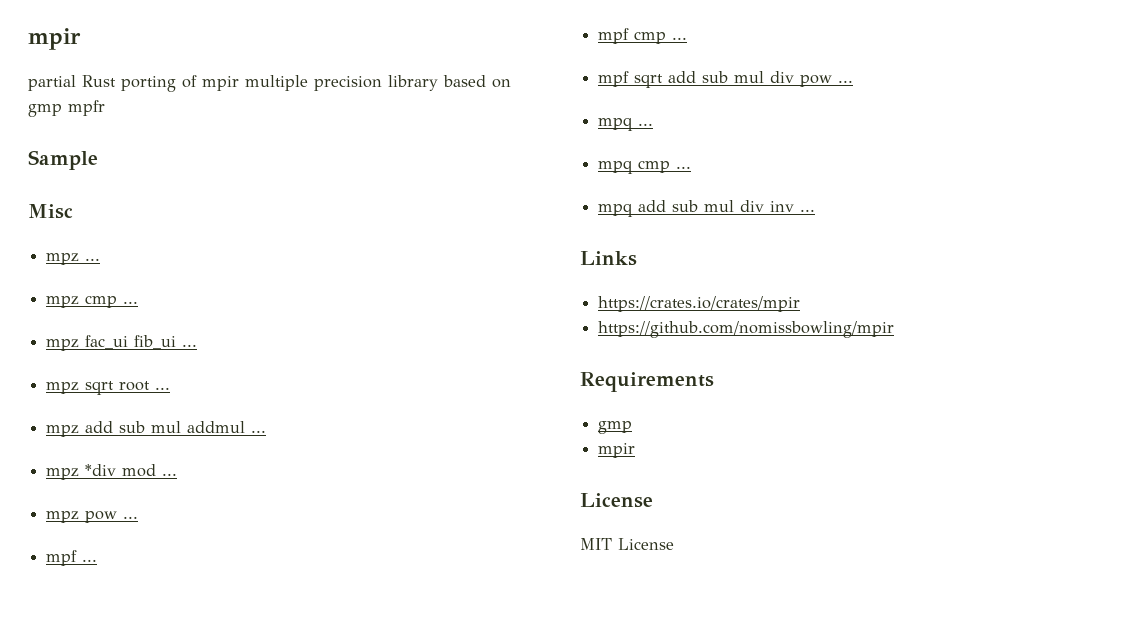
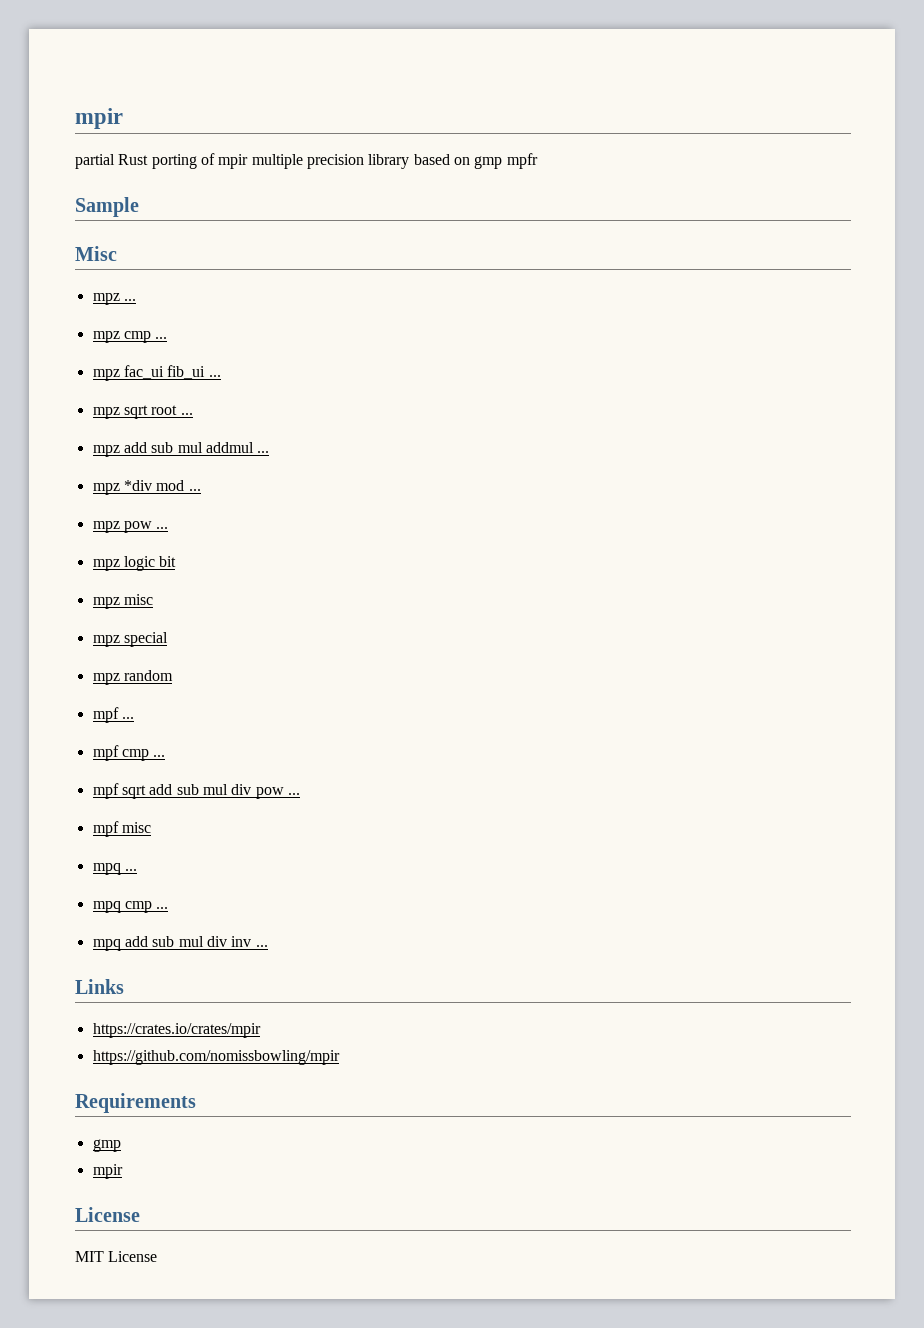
(139, 517) none -> [92,556,177,571] [92,594,153,609] [92,632,168,647] [92,670,173,685] // mpz logic bit // mpz misc // mpz special // mpz random
(854, 81) none -> [92,821,151,837] // mpf misc

